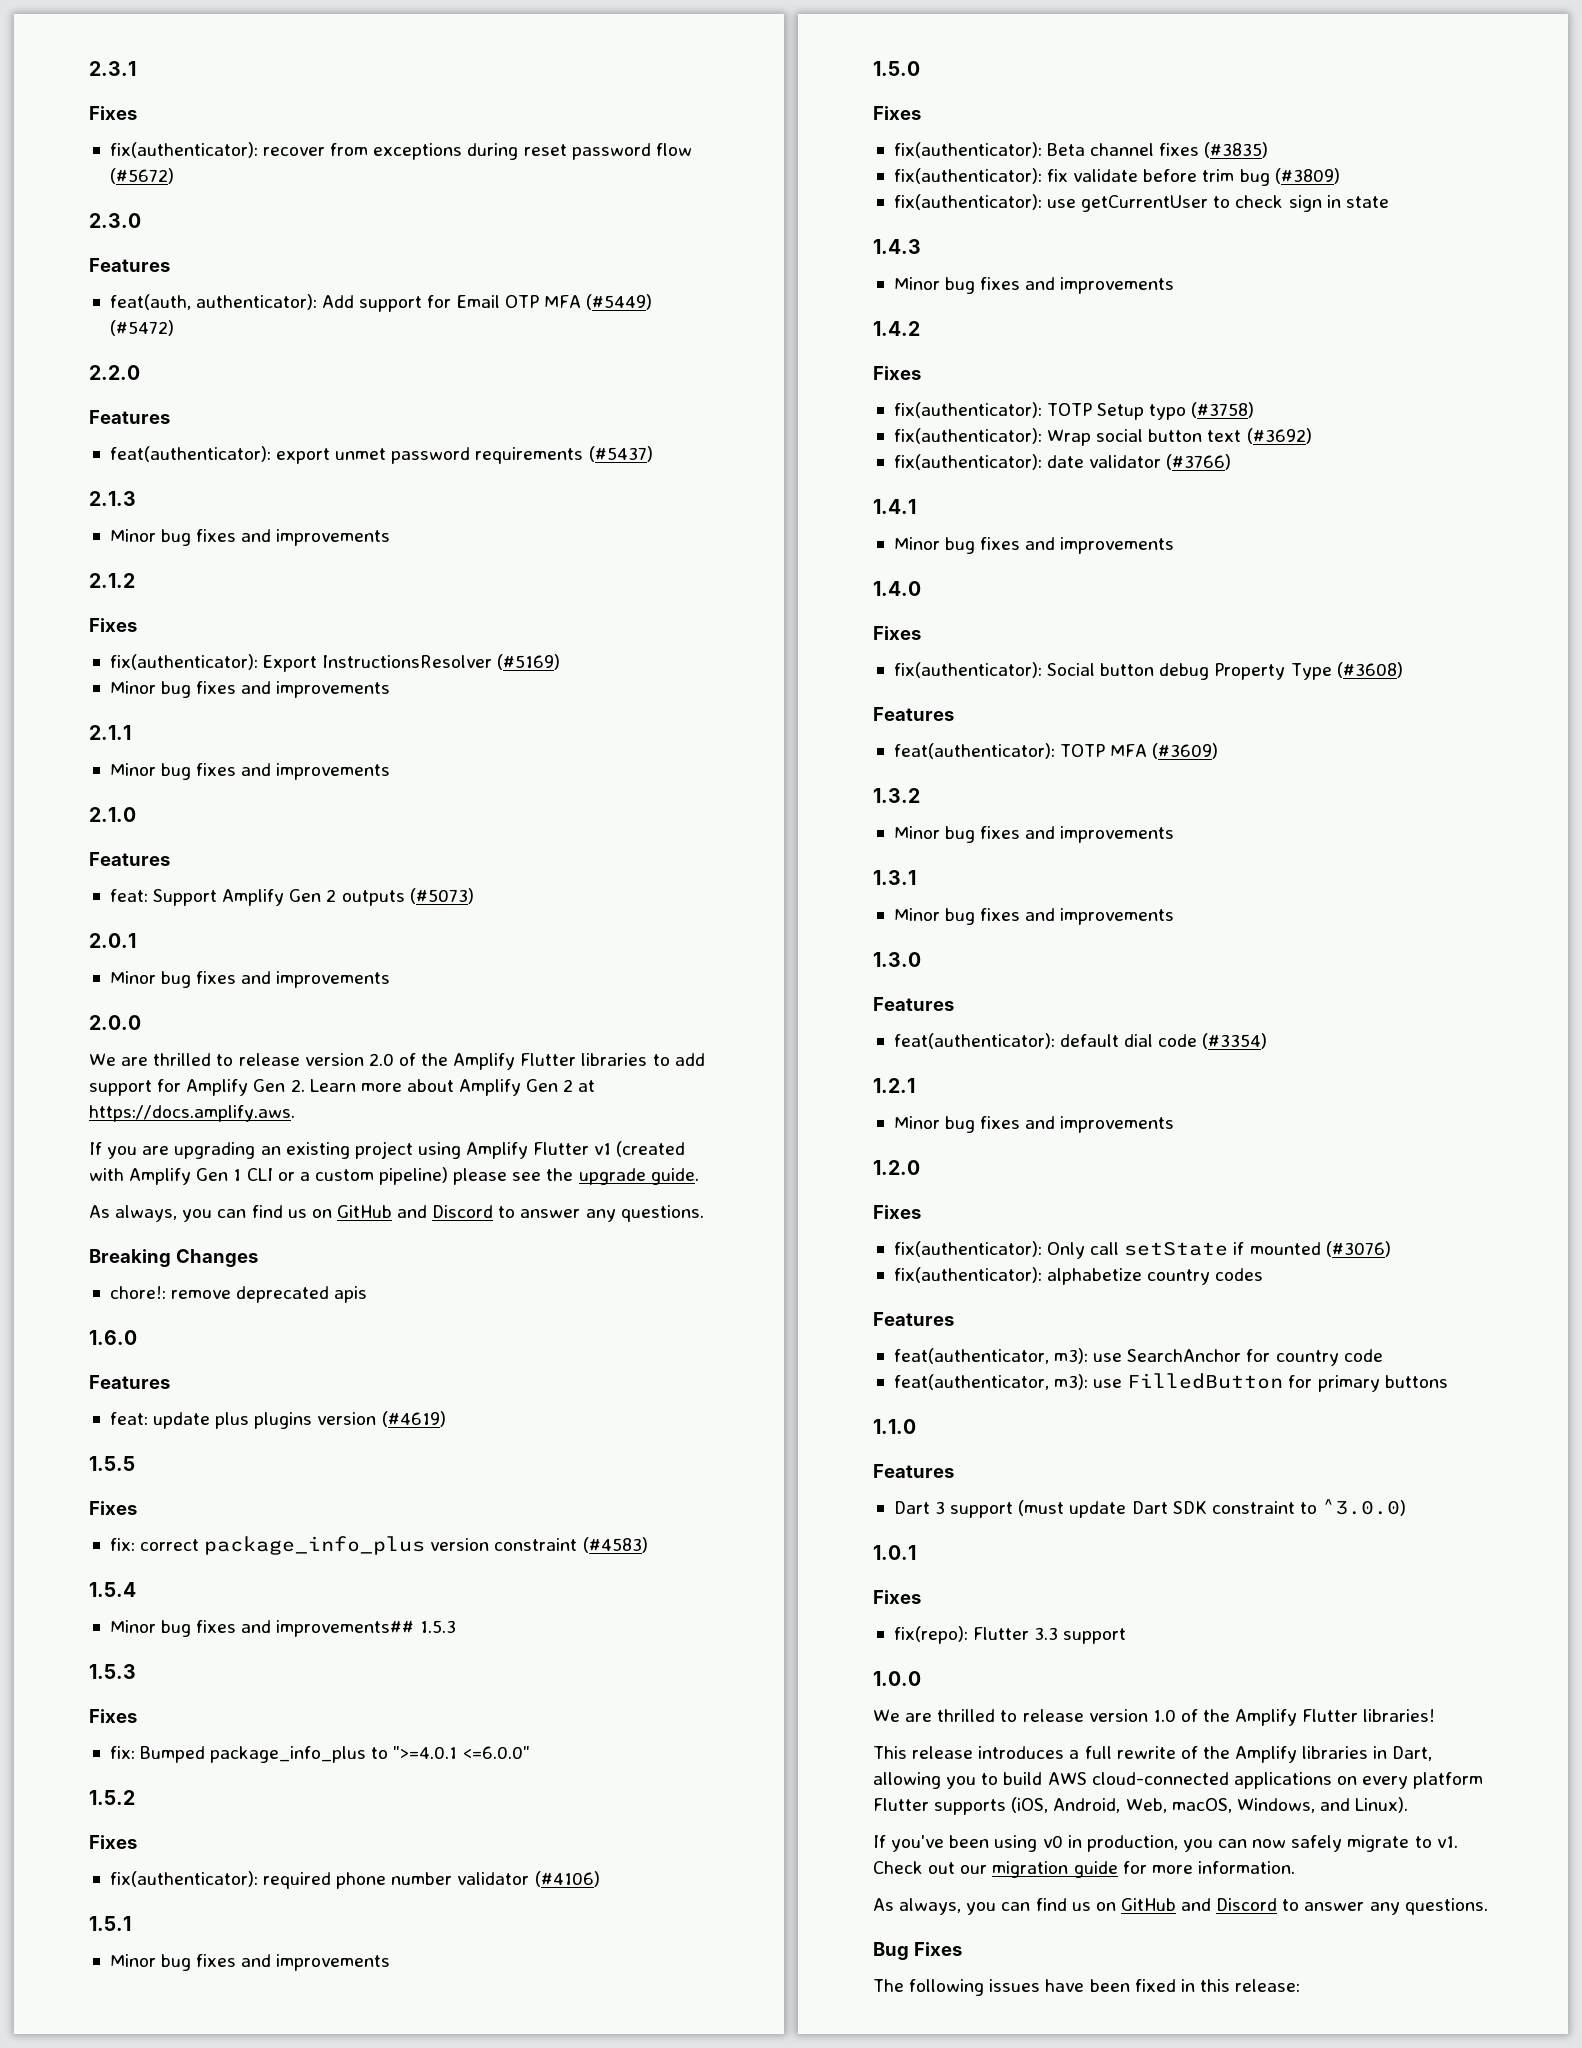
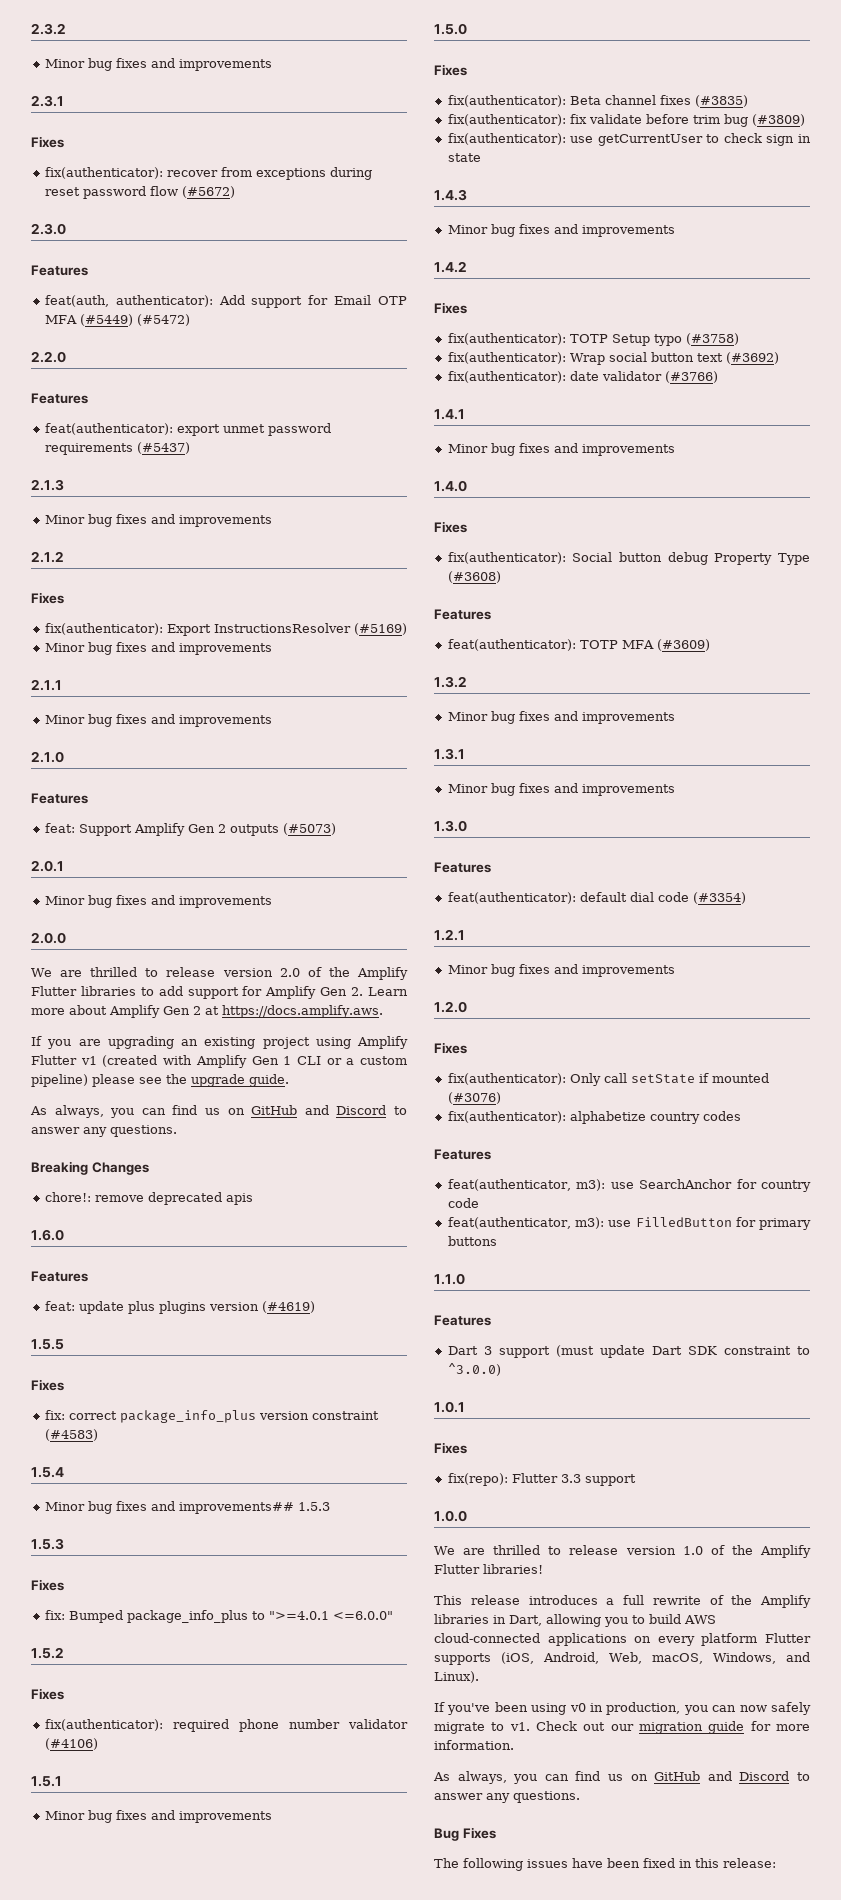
(89, 68) none -> [31,23,66,35] [44,58,272,71] 2.3.2 // Minor bug fixes and improvements //

